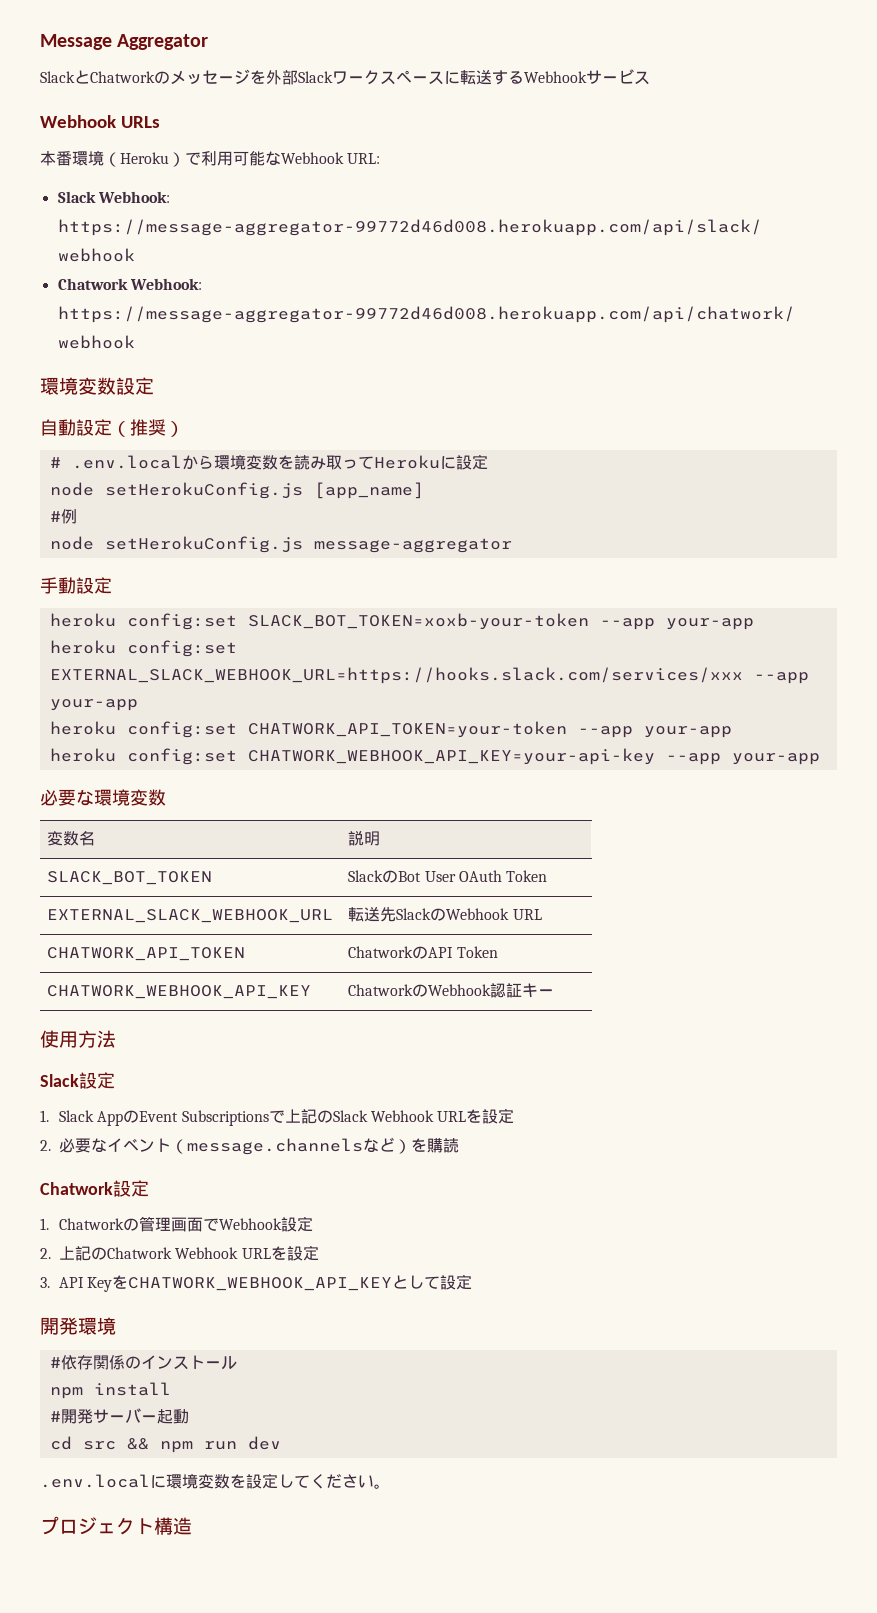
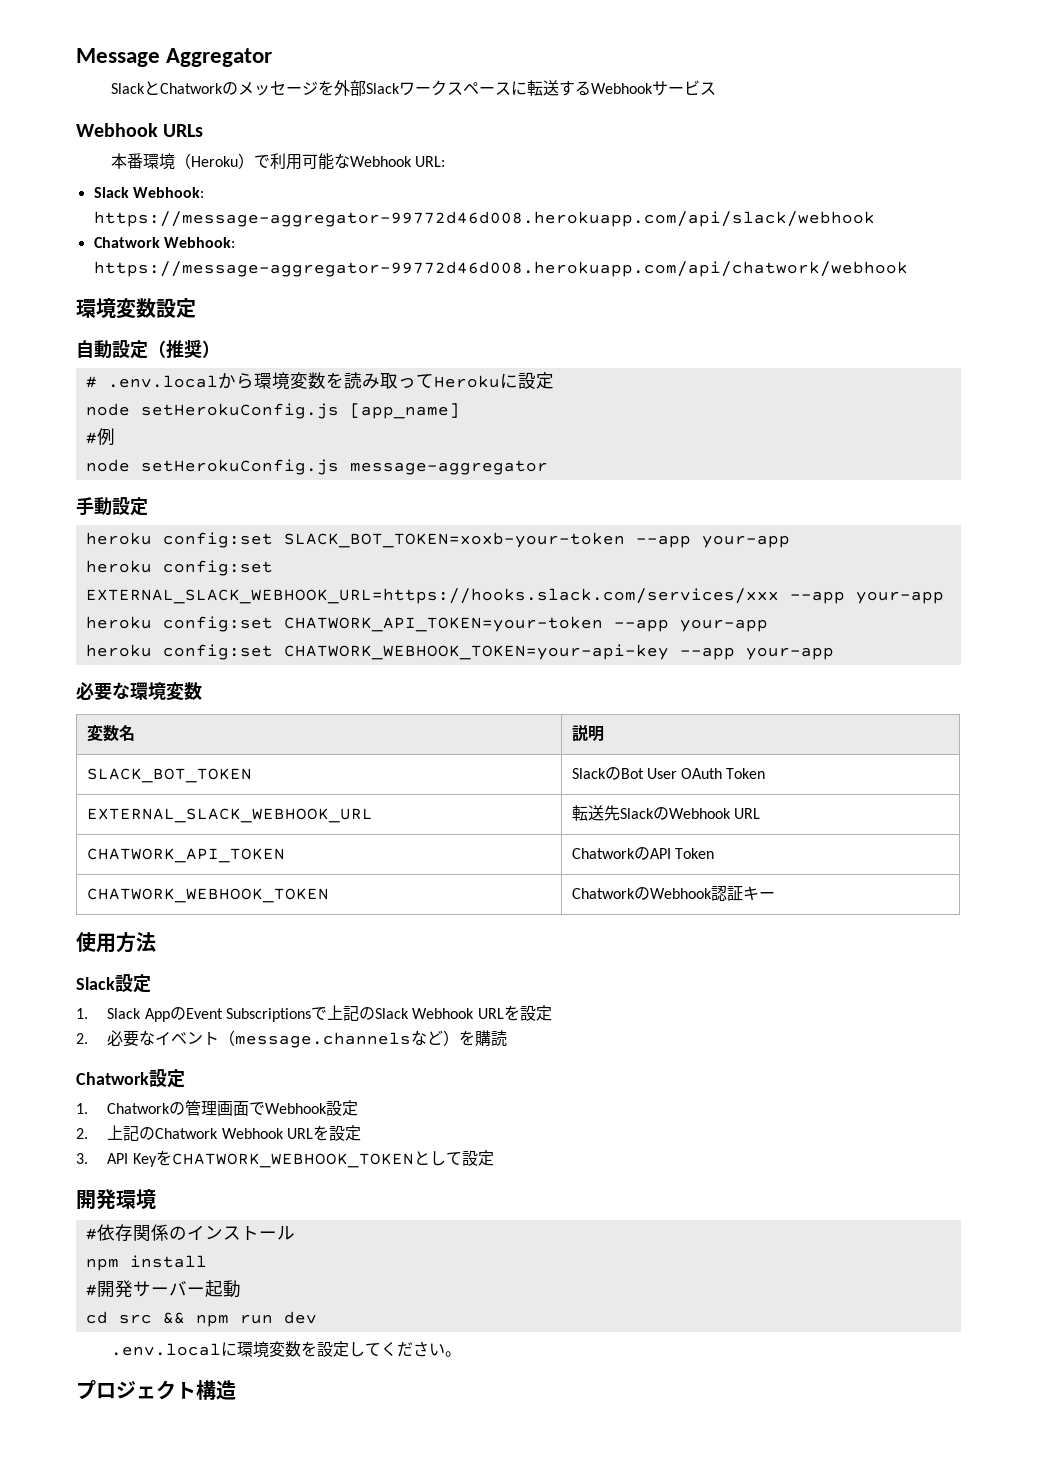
[247,748,655,765] CHATWORK_WEBHOOK_API_KEY=your-api-key -> [283,644,669,660] CHATWORK_WEBHOOK_TOKEN=your-api-key
[47,985,312,999] CHATWORK_WEBHOOK_API_KEY -> [86,888,329,903] CHATWORK_WEBHOOK_TOKEN
[128,1277,393,1291] CHATWORK_WEBHOOK_API_KEY -> [171,1153,414,1168] CHATWORK_WEBHOOK_TOKEN

